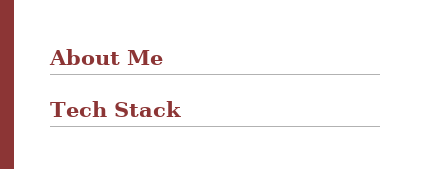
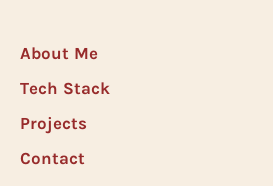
(181, 109) none -> [20,116,87,134] [20,152,85,165] // Projects // Contact

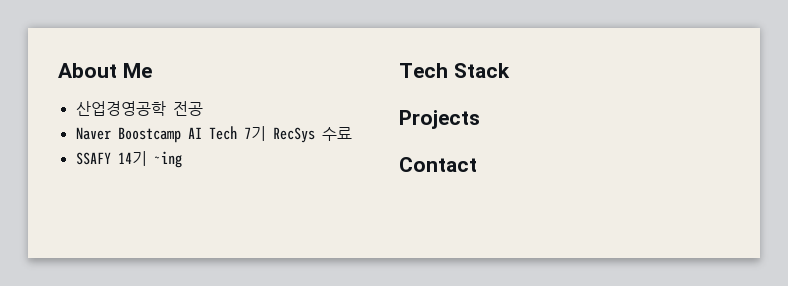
(98, 53) none -> [75,101,203,116] [75,126,352,143] [75,151,182,168] // 산업경영공학 전공 // Naver Boostcamp AI Tech 7기 RecSys 수료 // SSAFY 14기 ~ing

